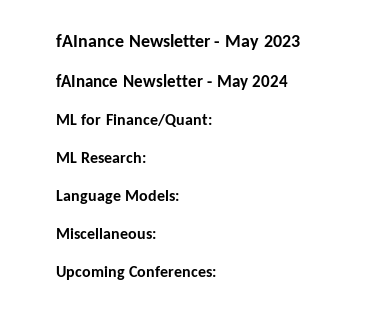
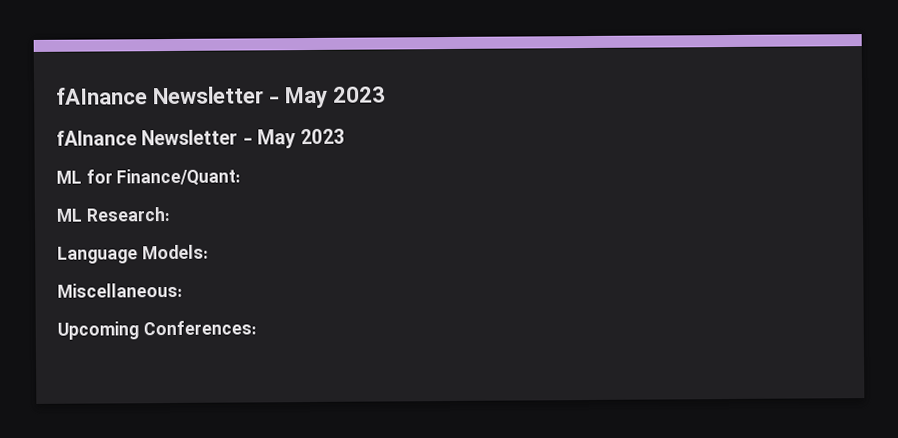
[252,75,289,87] 2024 -> [300,128,346,145] 2023

